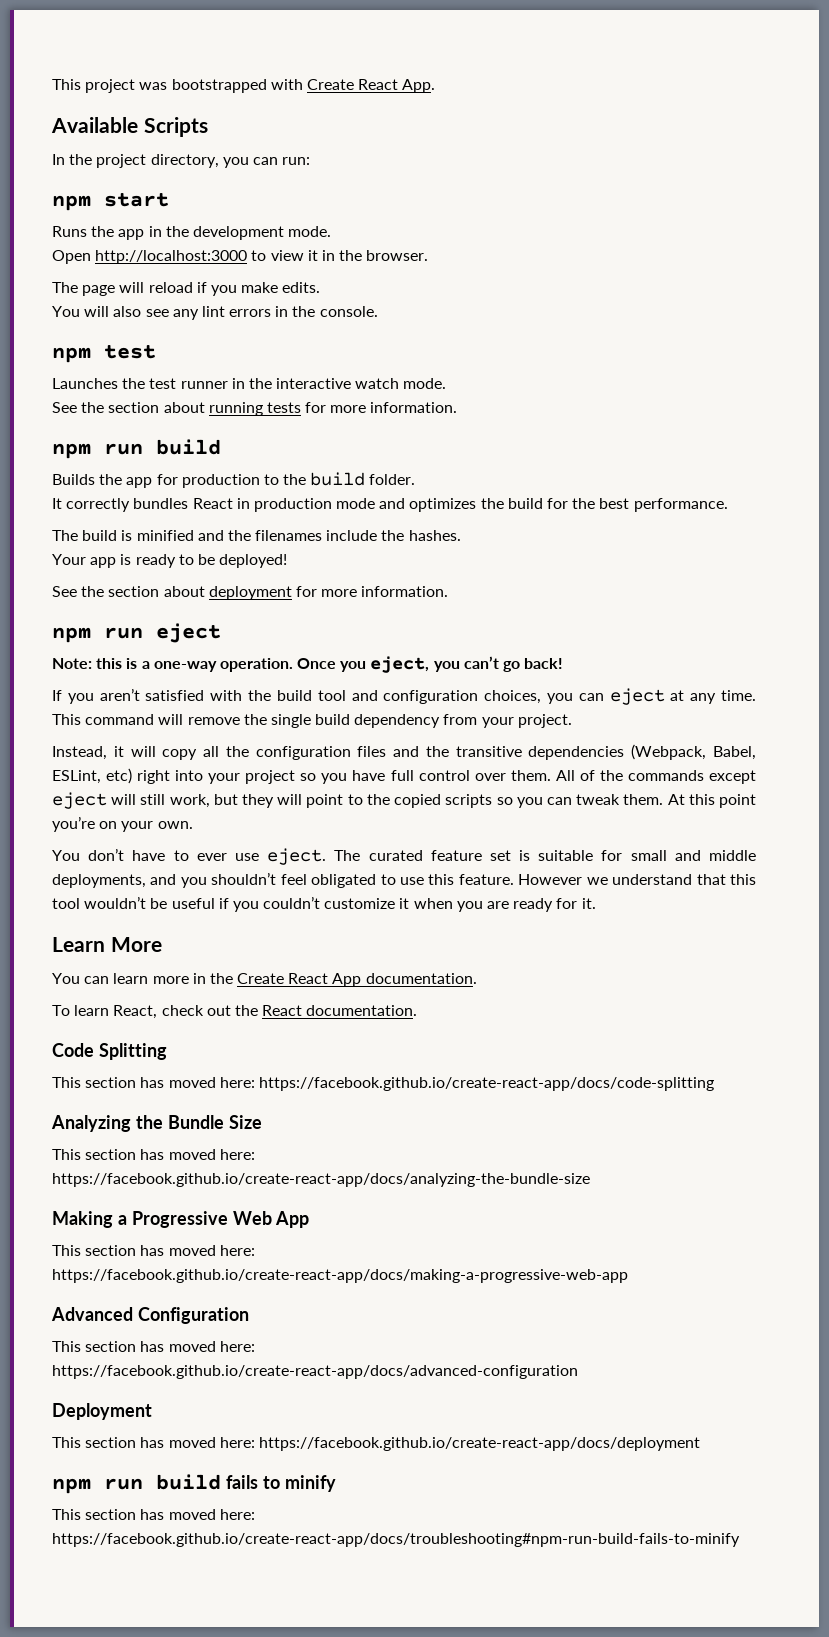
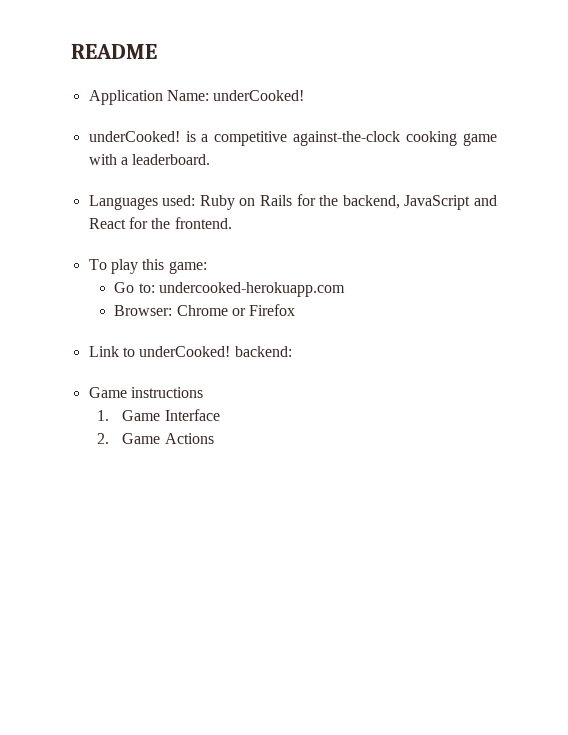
[52,79,436,93] [51,117,208,137] [52,154,311,168] [52,193,169,211] [52,226,332,240] [52,250,429,264] [52,282,321,296] [52,306,378,320] [52,345,156,363] [52,378,447,389] [52,402,458,416] [52,439,221,459] [52,472,416,488] [52,498,728,512] [52,530,461,541] [52,554,288,568] [52,586,449,600] [52,623,221,643] [52,656,564,673] [52,688,756,705] [52,714,572,728] [52,744,756,760] [52,768,756,784] [52,792,757,809] [52,816,193,832] [52,848,756,865] [52,872,757,888] [52,896,596,912] [52,937,162,952] [52,973,477,987] [52,1005,418,1019] [52,1043,167,1060] [52,1077,714,1091] [51,1115,262,1132] [52,1149,255,1160] [52,1173,590,1187] [52,1211,310,1228] [52,1245,255,1256] [52,1269,628,1283] [51,1307,249,1324] [52,1341,255,1352] [52,1365,578,1379] [52,1403,152,1420] [52,1437,700,1451] [52,1474,336,1494] [52,1509,255,1520] [52,1533,740,1547] This project was bootstrapped with Create React App. // Available Scripts // In the project directory, you can run: // npm start // Runs the app in the development mode. // Open http://localhost:3000 to view it in the browser. // The page will reload if you make edits. // You will also see any lint errors in the console. // npm test // Launches the test runner in the interactive watch mode. // See the section about running tests for more information. // npm run build // Builds the app for production to the build folder. // It correctly bundles React in production mode and optimizes the build for the best performance. // The build is minified and the filenames include the hashes. // Your app is ready to be deployed! // See the section about deployment for more information. // npm run eject // Note: this is a one-way operation. Once you eject, you can’t go back! // If you aren’t satisfied with the build tool and configuration choices, you can eject at any time. This command will remove the single build dependency from your project. // Instead, it will copy all the configuration files and the transitive dependencies (Webpack, Babel, ESLint, etc) right into your project so you have full control over them. All of the commands except eject will still work, but they will point to the copied scripts so you can tweak them. At this point you’re on your own. // You don’t have to ever use eject. The curated feature set is suitable for small and middle deployments, and you shouldn’t feel obligated to use this feature. However we understand that this tool wouldn’t be useful if you couldn’t customize it when you are ready for it. // Learn More // You can learn more in the Create React App documentation. // To learn React, check out the React documentation. // Code Splitting // This section has moved here: https://facebook.github.io/create-react-app/docs/code-splitting // Analyzing the Bundle Size // This section has moved here: https://facebook.github.io/create-react-app/docs/analyzing-the-bundle-size // Making a Progressive Web App // This section has moved here: https://facebook.github.io/create-react-app/docs/making-a-progressive-web-app // Advanced Configuration // This section has moved here: https://facebook.github.io/create-react-app/docs/advanced-configuration // Deployment // This section has moved here: https://facebook.github.io/create-react-app/docs/deployment // npm run build fails to minify // This section has moved here: https://facebook.github.io/create-react-app/docs/troubleshooting#npm-run-build-fails-to-minify -> [71,44,157,59] [88,90,305,105] [88,131,497,146] [88,154,211,165] [88,194,497,210] [88,217,232,229] [88,259,207,274] [114,282,345,297] [114,304,296,316] [88,346,292,357] [88,387,203,398] [96,409,220,421] [96,433,214,444] README // Application Name: underCooked! // underCooked! is a competitive against-the-clock cooking game with a leaderboard. // Languages used: Ruby on Rails for the backend, JavaScript and React for the frontend. // To play this game: // Go to: undercooked-herokuapp.com // Browser: Chrome or Firefox // Link to underCooked! backend: // Game instructions // 1. Game Interface // 2. Game Actions

